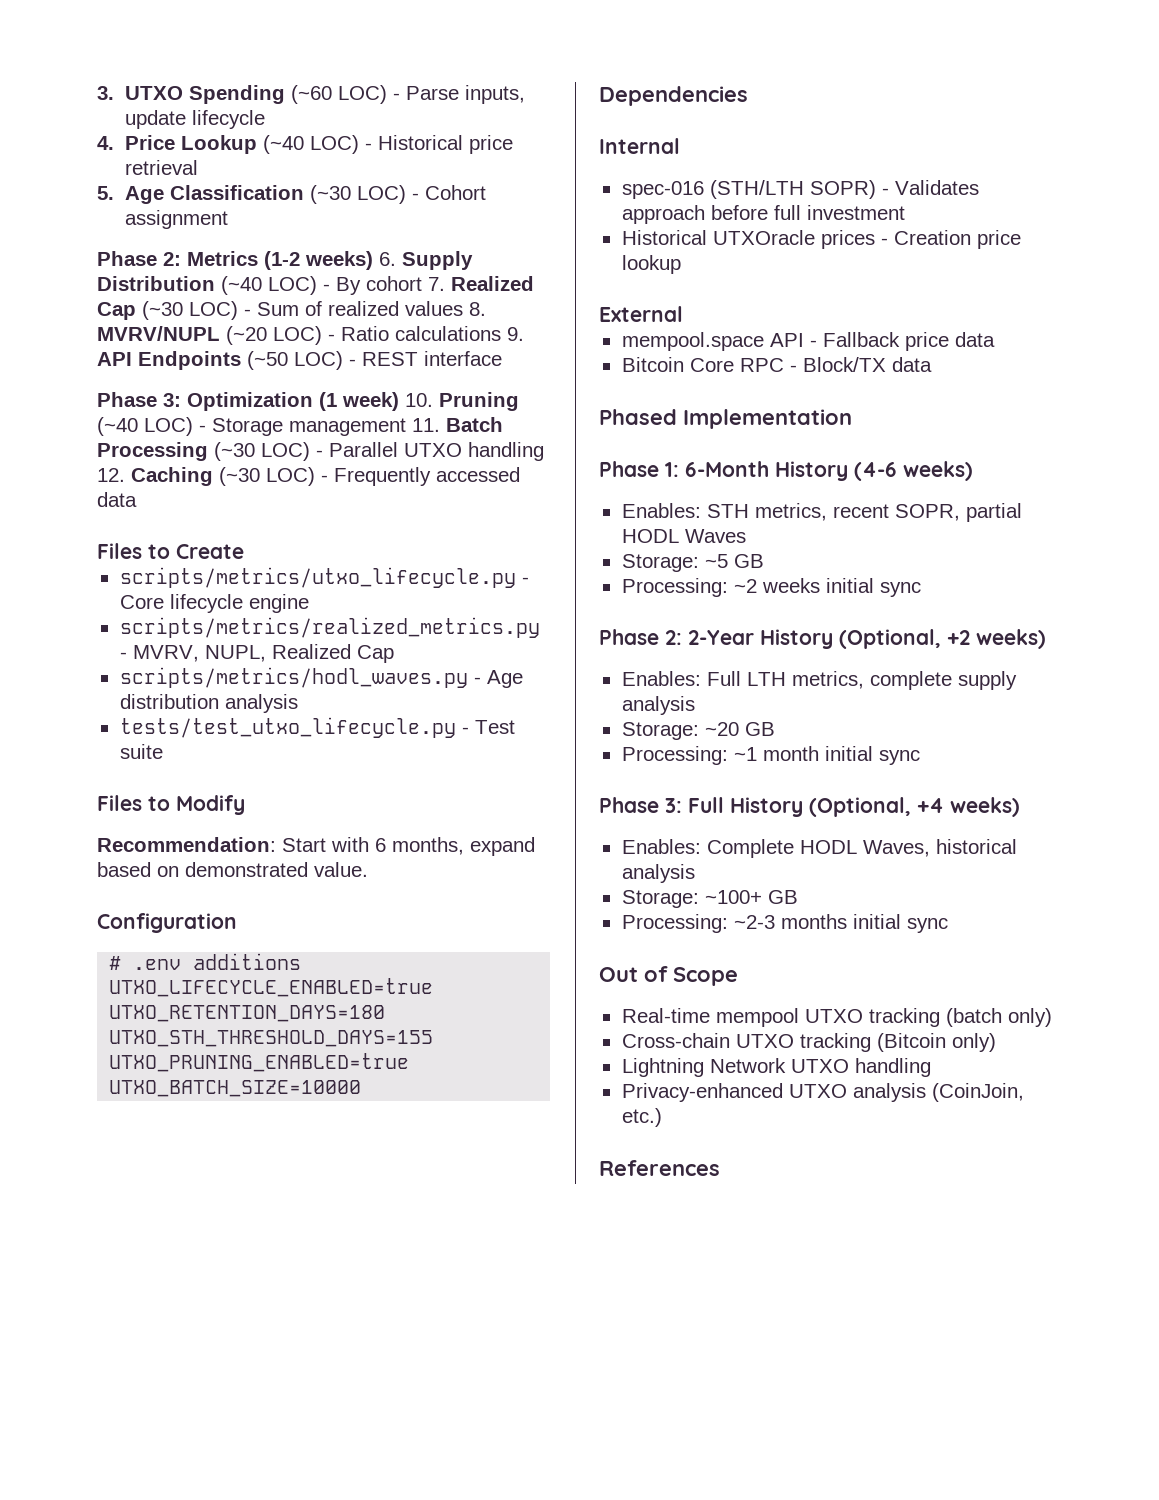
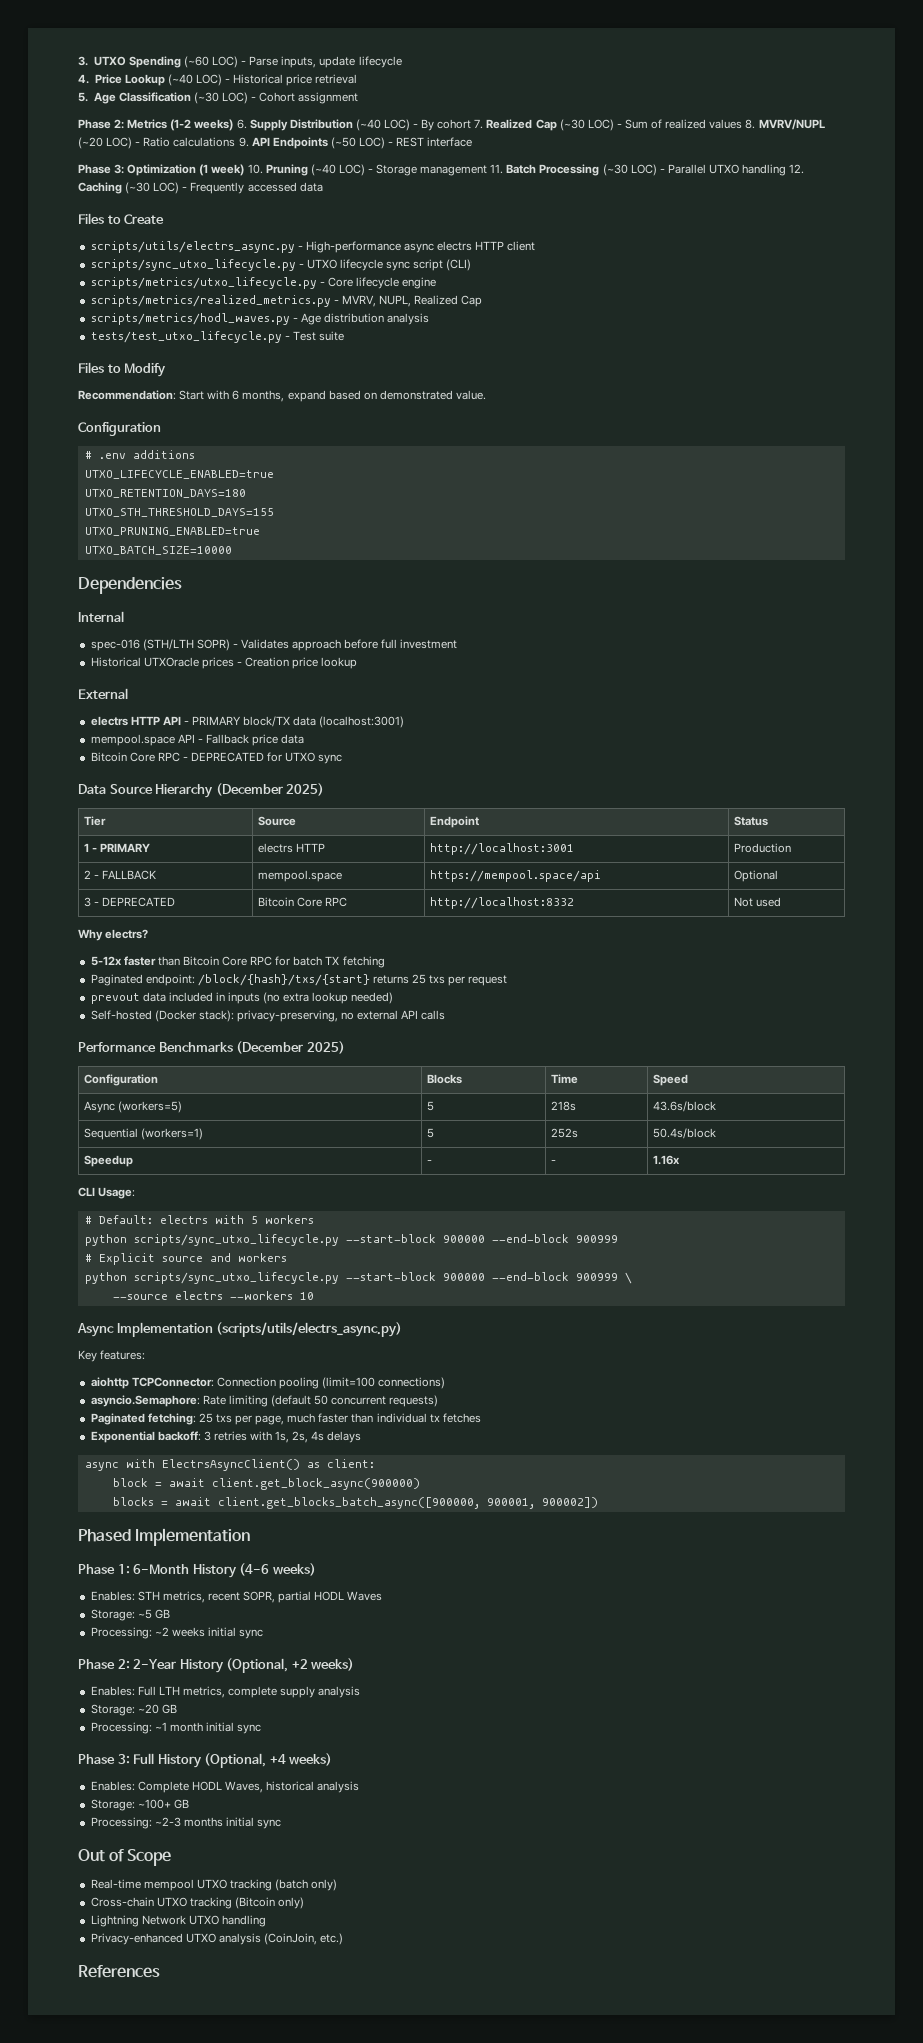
(244, 551) none -> [90,241,536,253] [90,259,472,271] // scripts/utils/electrs_async.py - High-performance async electrs HTTP client // scripts/sync_utxo_lifecycle.py - UTXO lifecycle sync script (CLI)
(683, 314) none -> [90,716,405,728] // electrs HTTP API - PRIMARY block/TX data (localhost:3001)
[802,357,932,372] Block/TX data -> [191,752,343,764] [78,783,325,798] [83,816,106,826] [257,816,296,826] [429,816,479,828] [733,816,768,826] [83,843,150,852] [257,843,325,853] [429,843,574,855] [733,843,791,853] [83,870,156,880] [257,870,342,882] [429,870,601,882] [733,870,778,882] [83,897,175,907] [257,897,347,907] [429,897,574,909] [733,897,781,907] [78,929,149,941] [90,956,385,968] [90,974,508,986] [90,992,394,1004] [90,1010,446,1022] [78,1041,345,1054] [83,1074,158,1086] [426,1074,462,1084] [550,1074,578,1084] [652,1074,688,1086] [83,1101,182,1113] [426,1101,434,1111] [550,1101,576,1111] [652,1101,716,1112] [83,1128,203,1140] [426,1128,434,1138] [550,1128,578,1138] [652,1128,716,1139] [83,1155,133,1167] [426,1160,432,1164] [550,1160,556,1164] [652,1155,680,1165] [78,1187,136,1199] [84,1215,314,1224] [84,1234,618,1246] [84,1253,287,1265] [84,1272,632,1284] [112,1291,314,1300] [77,1322,403,1337] [78,1350,146,1362] [90,1377,446,1389] [90,1395,439,1407] [90,1413,481,1425] [90,1431,362,1443] [84,1459,375,1471] [112,1478,420,1490] [112,1497,598,1509] DEPRECATED for UTXO sync // Data Source Hierarchy (December 2025) // Tier | Source | Endpoint | Status // 1 - PRIMARY | electrs HTTP | http://localhost:3001 | Production // 2 - FALLBACK | mempool.space | https://mempool.space/api | Optional // 3 - DEPRECATED | Bitcoin Core RPC | http://localhost:8332 | Not used // Why electrs? // 5-12x faster than Bitcoin Core RPC for batch TX fetching // Paginated endpoint: /block/{hash}/txs/{start} returns 25 txs per request // prevout data included in inputs (no extra lookup needed) // Self-hosted (Docker stack): privacy-preserving, no external API calls // Performance Benchmarks (December 2025) // Configuration | Blocks | Time | Speed // Async (workers=5) | 5 | 218s | 43.6s/block // Sequential (workers=1) | 5 | 252s | 50.4s/block // Speedup | - | - | 1.16x // CLI Usage: // # Default: electrs with 5 workers // python scripts/sync_utxo_lifecycle.py --start-block 900000 --end-block 900999 // # Explicit source and workers // python scripts/sync_utxo_lifecycle.py --start-block 900000 --end-block 900999 \ // --source electrs --workers 10 // Async Implementation (scripts/utils/electrs_async.py) // Key features: // aiohttp TCPConnector: Connection pooling (limit=100 connections) // asyncio.Semaphore: Rate limiting (default 50 concurrent requests) // Paginated fetching: 25 txs per page, much faster than individual tx fetches // Exponential backoff: 3 retries with 1s, 2s, 4s delays // async with ElectrsAsyncClient() as client: // block = await client.get_block_async(900000) // blocks = await client.get_blocks_batch_async([900000, 900001, 900002])

